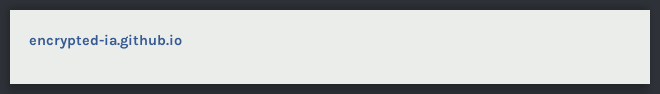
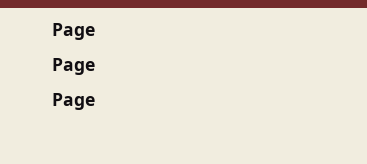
[29,34,182,49] encrypted-ia.github.io -> [52,23,95,40] [52,58,95,75] [52,93,95,110] Page // Page // Page

